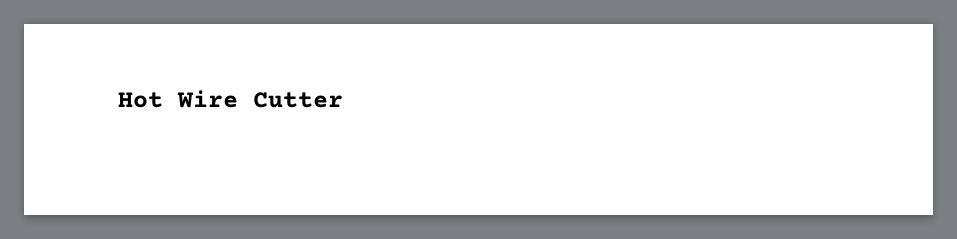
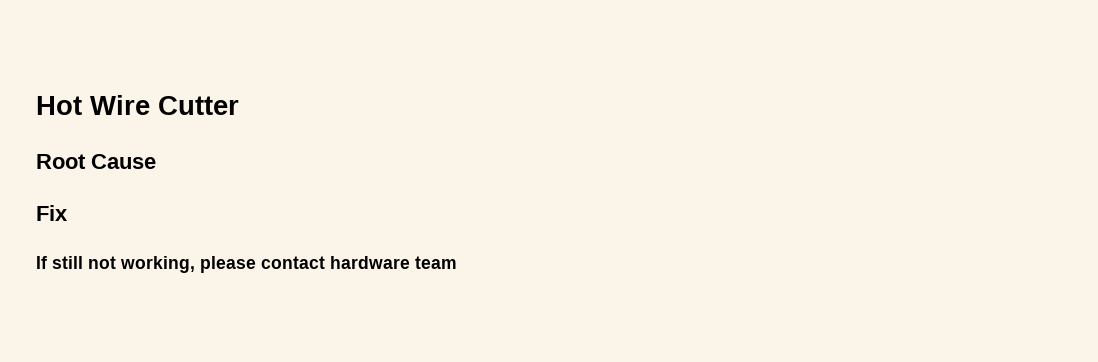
(343, 100) none -> [36,154,156,169] [36,205,68,221] [36,256,457,273] // Root Cause // Fix // If still not working, please contact hardware team

